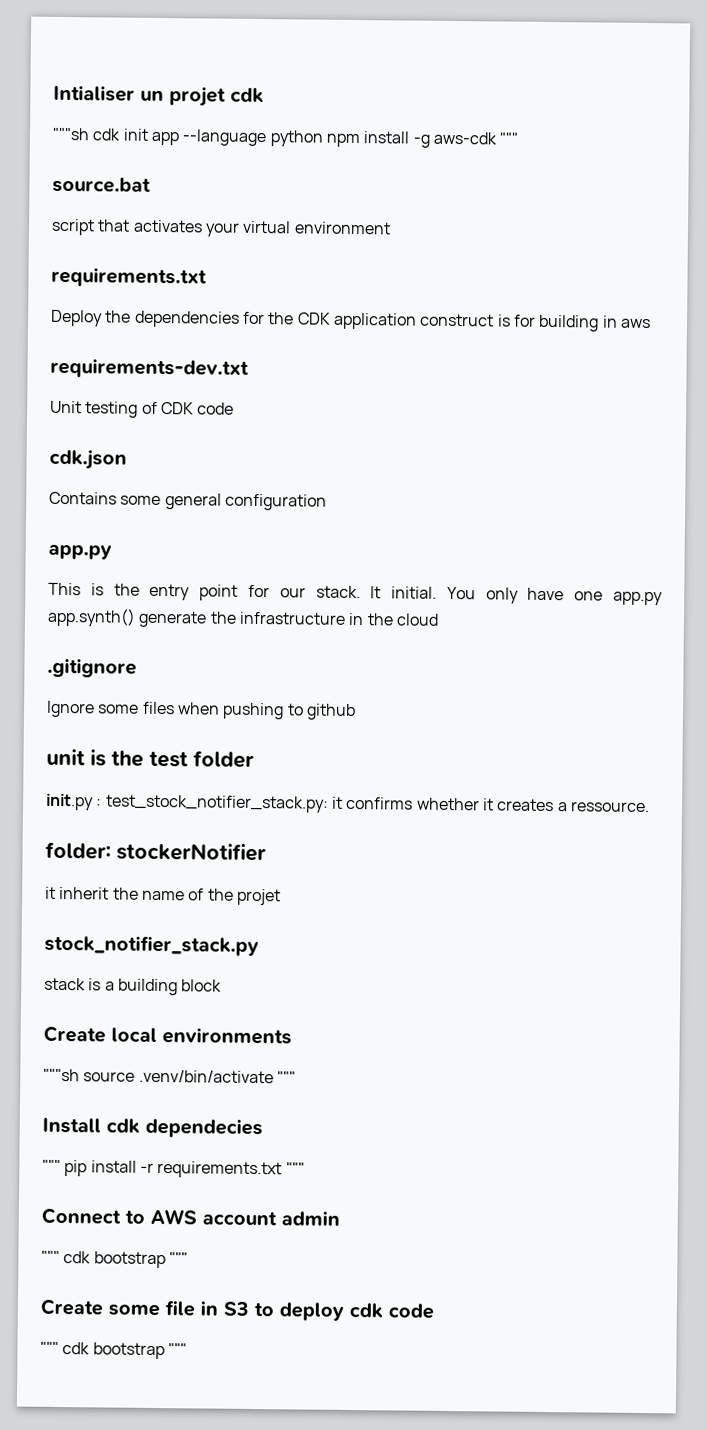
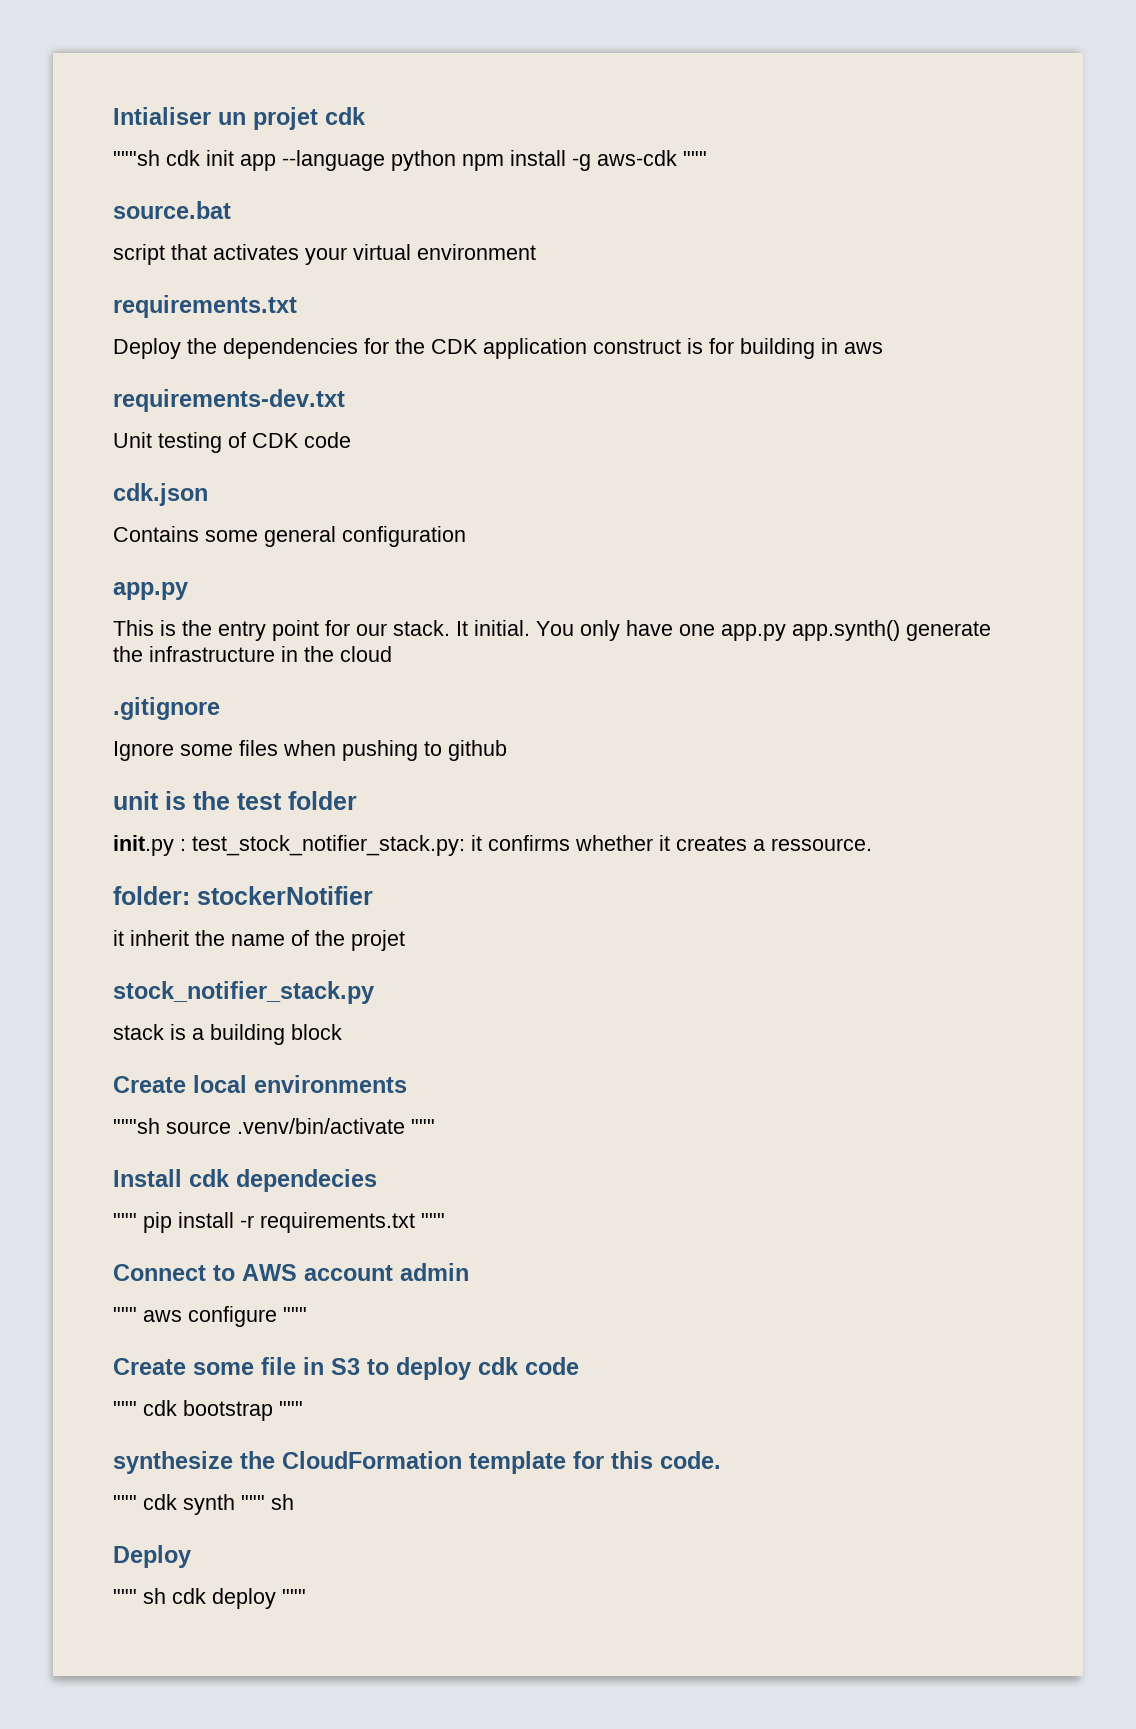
[63,1251,166,1269] cdk bootstrap -> [143,1306,277,1327] aws configure
(187, 1349) none -> [113,1451,721,1474] [113,1494,294,1515] [113,1545,191,1568] [113,1588,306,1609] // synthesize the CloudFormation template for this code. // """ cdk synth """ sh // Deploy // """ sh cdk deploy """

